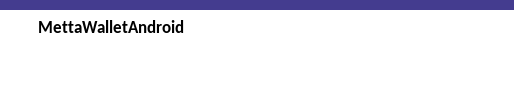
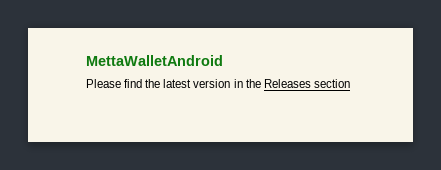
(184, 26) none -> [86,79,350,88] // Please find the latest version in the Releases section

